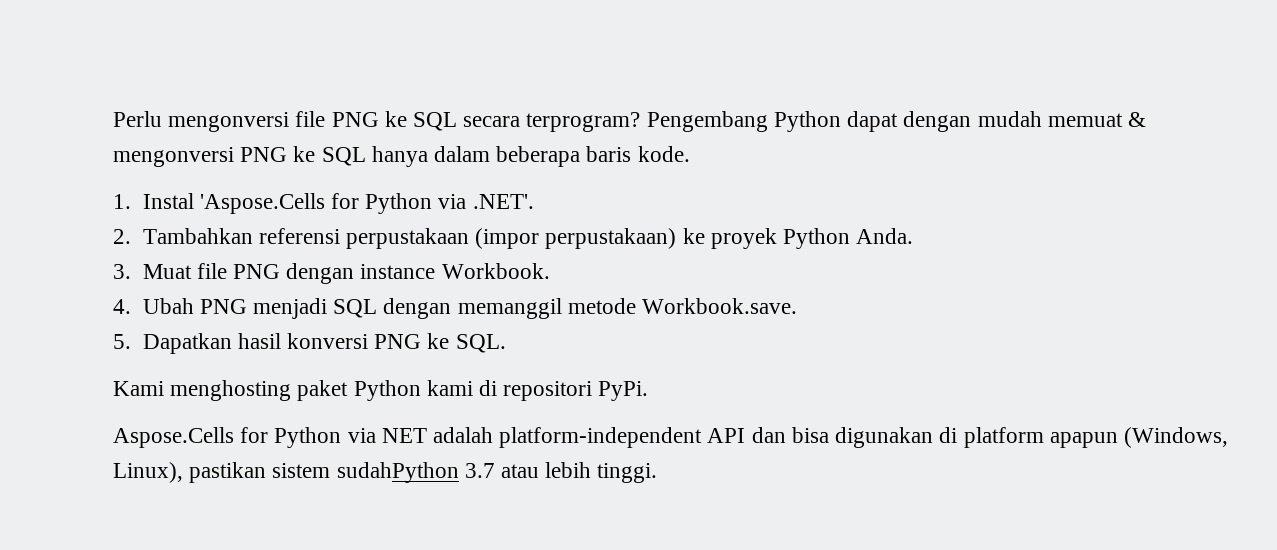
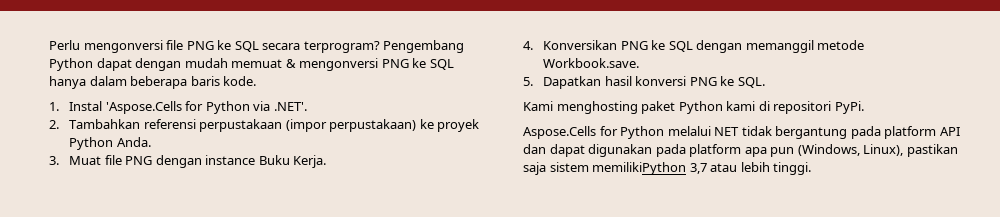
[441,263,550,279] Workbook. -> [258,155,327,168] Buku Kerja.
[142,298,327,319] Ubah PNG menjadi -> [543,40,666,50] Konversikan PNG ke
[347,427,1228,448] [113,462,495,483] via NET adalah platform-independent API dan bisa digunakan di platform apapun (Windows, Linux), pastikan sistem sudahPython 3.7 -> [667,126,960,139] [523,144,958,157] [523,162,707,175] melalui NET tidak bergantung pada platform API dan dapat digunakan pada platform apa pun (Windows, Linux), pastikan saja sistem memilikiPython 3,7

